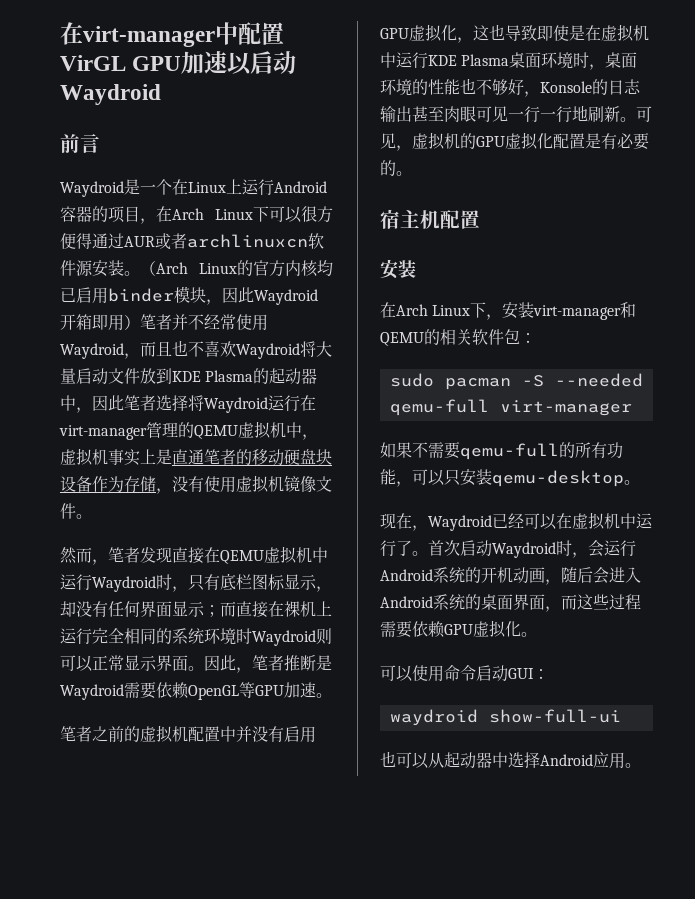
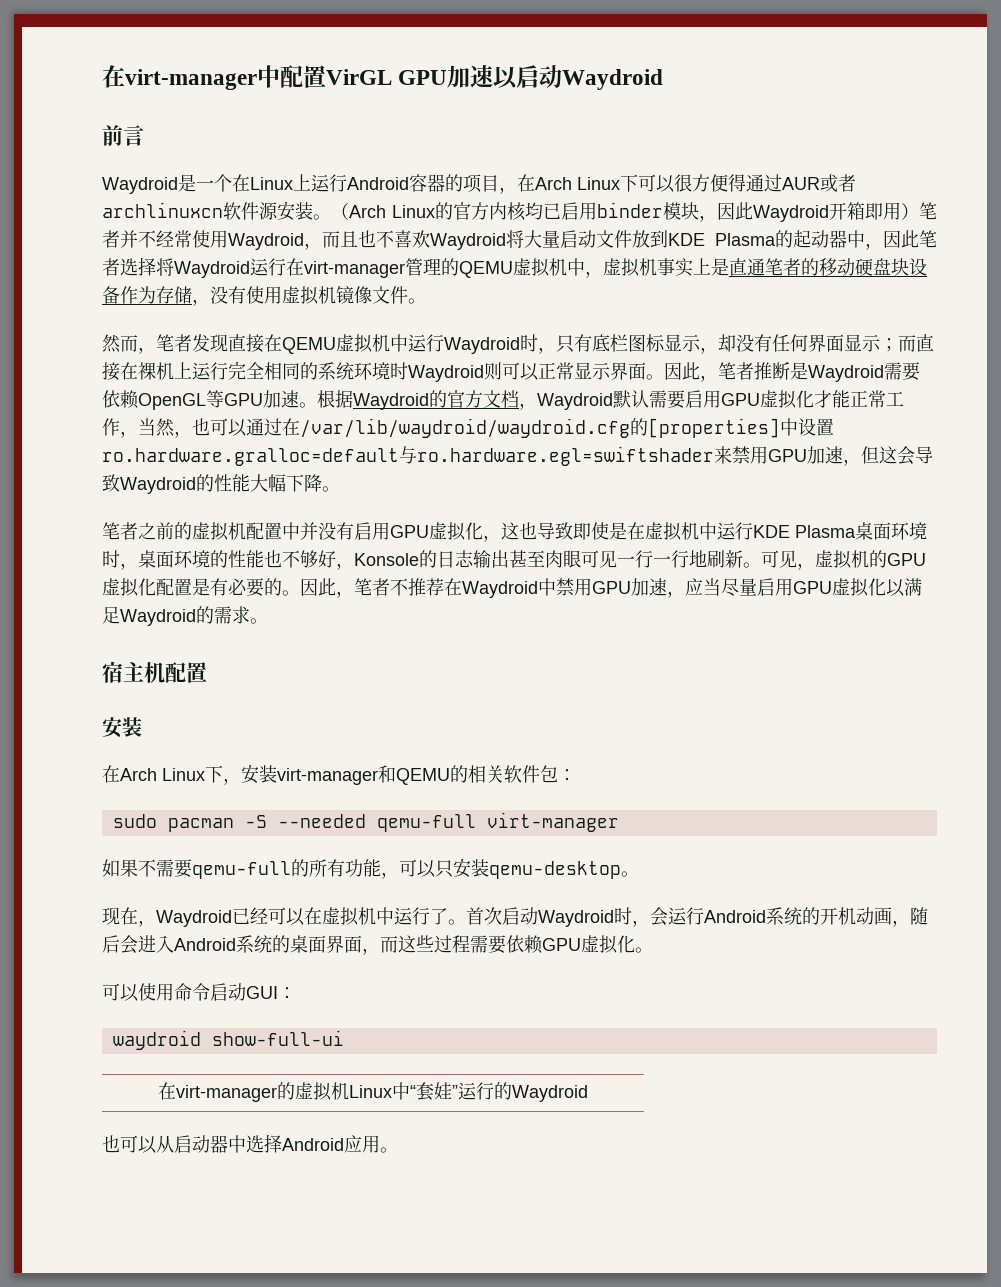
(332, 695) none -> [317,390,904,410] [102,418,834,438] [102,446,933,466] [102,474,340,494] 根据Waydroid的官方文档，Waydroid默认需要启用GPU虚拟化才能正常工作，当然，也可以通过在/var/lib/waydroid/waydroid.cfg的[properties]中设置ro.hardware.gralloc=default与ro.hardware.egl=swiftshader来禁用GPU加速，但这会导致Waydroid的性能大幅下降。
(412, 173) none -> [300,578,922,598] [102,606,268,626] 因此，笔者不推荐在Waydroid中禁用GPU加速，应当尽量启用GPU虚拟化以满足Waydroid的需求。
(621, 716) none -> [158,1082,588,1102] // 在virt-manager的虚拟机Linux中“套娃”运行的Waydroid
[444,752,460,768] 起 -> [174,1135,192,1153] 启

